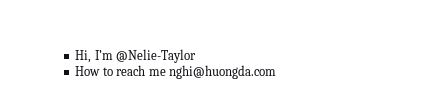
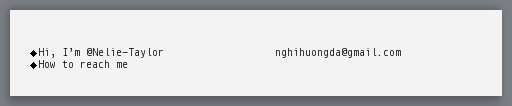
[169,65,277,79] nghi@huongda.com -> [275,48,402,58] nghihuongda@gmail.com

